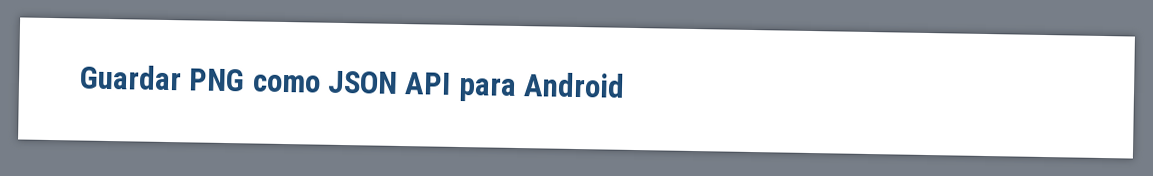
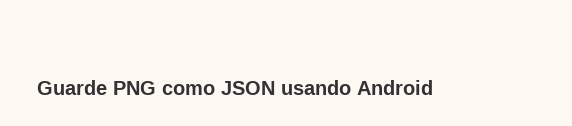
[79,64,182,91] Guardar -> [37,80,107,95] Guarde
[404,72,517,102] API para -> [281,80,351,95] usando

